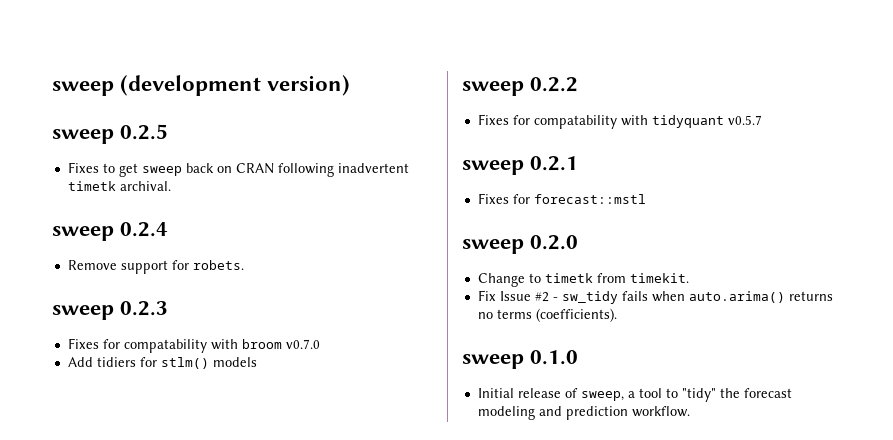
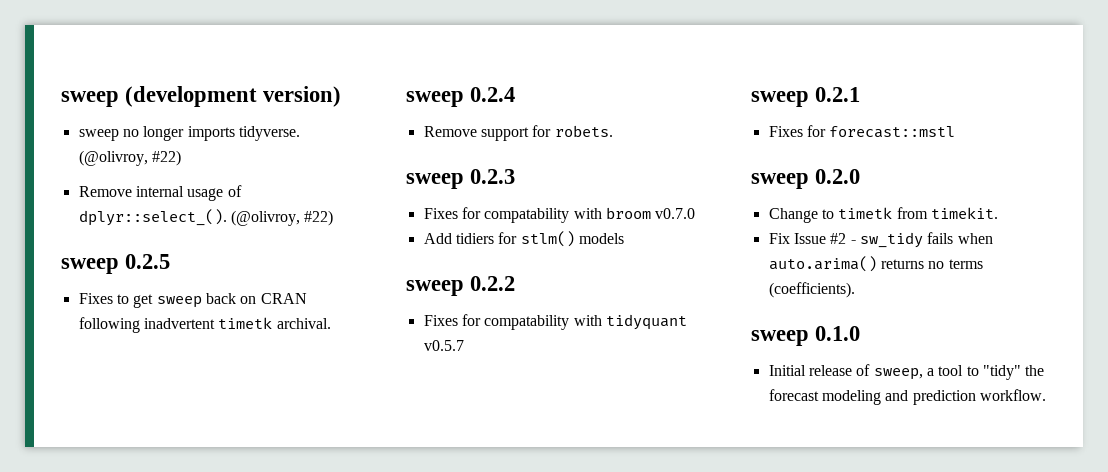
(351, 85) none -> [78,126,300,141] [78,150,181,166] [78,185,242,201] [78,209,334,226] // sweep no longer imports tidyverse. (@olivroy, #22) // Remove internal usage of dplyr::select_(). (@olivroy, #22)

